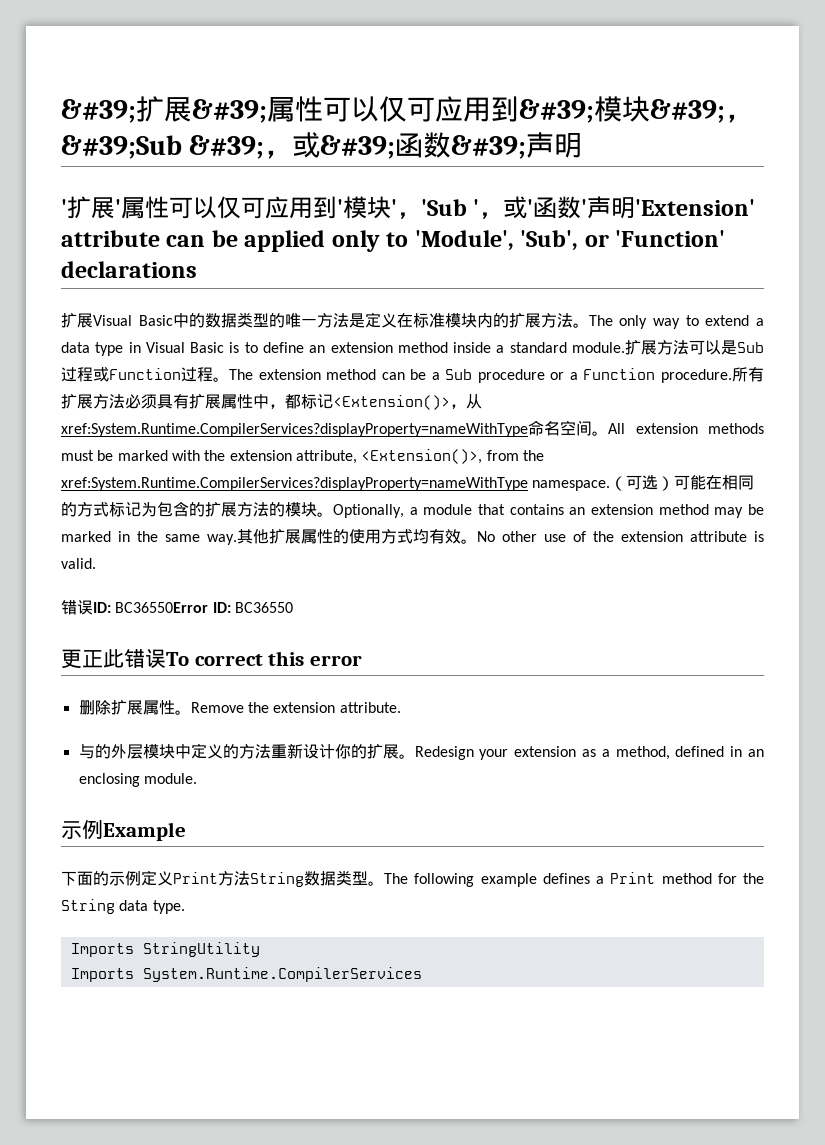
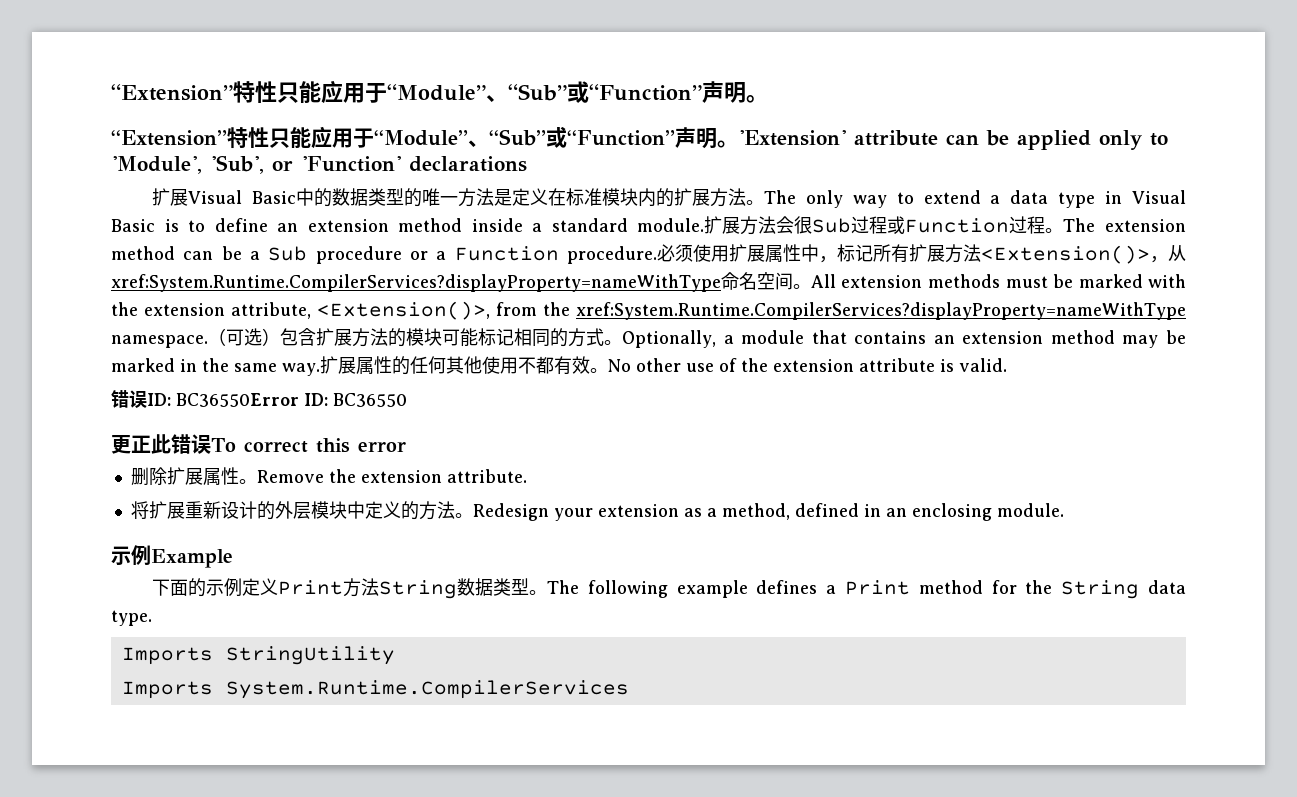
[61,96,753,123] [61,132,583,159] [61,196,636,219] &#39;扩展&#39;属性可以仅可应用到&#39;模块&#39;，&#39;Sub &#39;，或&#39;函数&#39;声明 // '扩展'属性可以仅可应用到'模块'，'Sub '，或'函数'声明 -> [111,80,768,104] [111,126,738,149] “Extension”特性只能应用于“Module”、“Sub”或“Function”声明。 // “Extension”特性只能应用于“Module”、“Sub”或“Function”声明。
[688,340,737,355] 可以是 -> [776,216,813,234] 会很
[732,367,764,382] [61,394,333,409] 所有扩展方法必须具有扩展属性中，都标记 -> [657,244,981,263] 必须使用扩展属性中，标记所有扩展方法
[674,475,755,490] [61,501,317,517] 可能在相同的方式标记为包含的扩展方法的模块 -> [280,328,604,347] 包含扩展方法的模块可能标记相同的方式
[237,529,269,544] 其他 -> (320, 369) none
[349,529,429,544] 使用方式均 -> [410,356,554,374] 任何其他使用不都
[78,744,95,759] 与 -> [130,501,257,519] 将扩展重新设计
[270,743,399,759] 重新设计你的扩展 -> (455, 510) none

